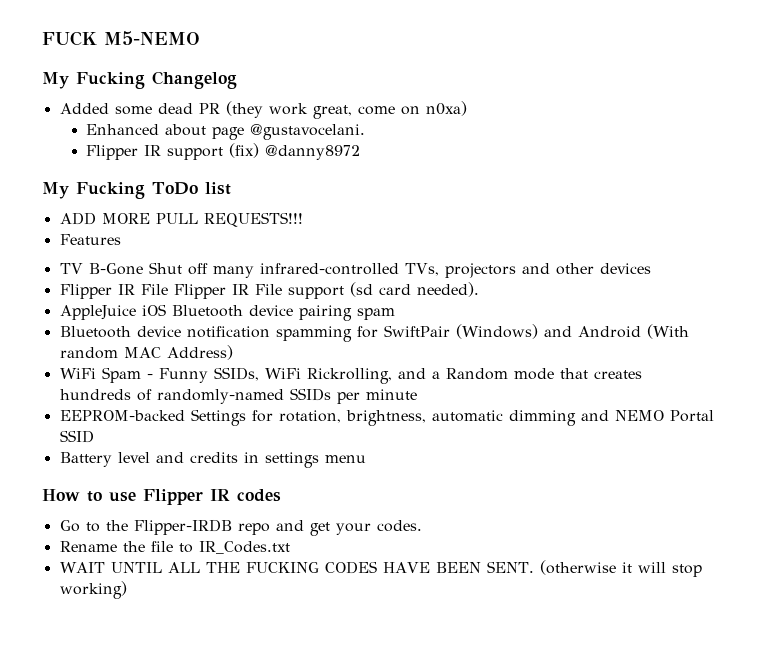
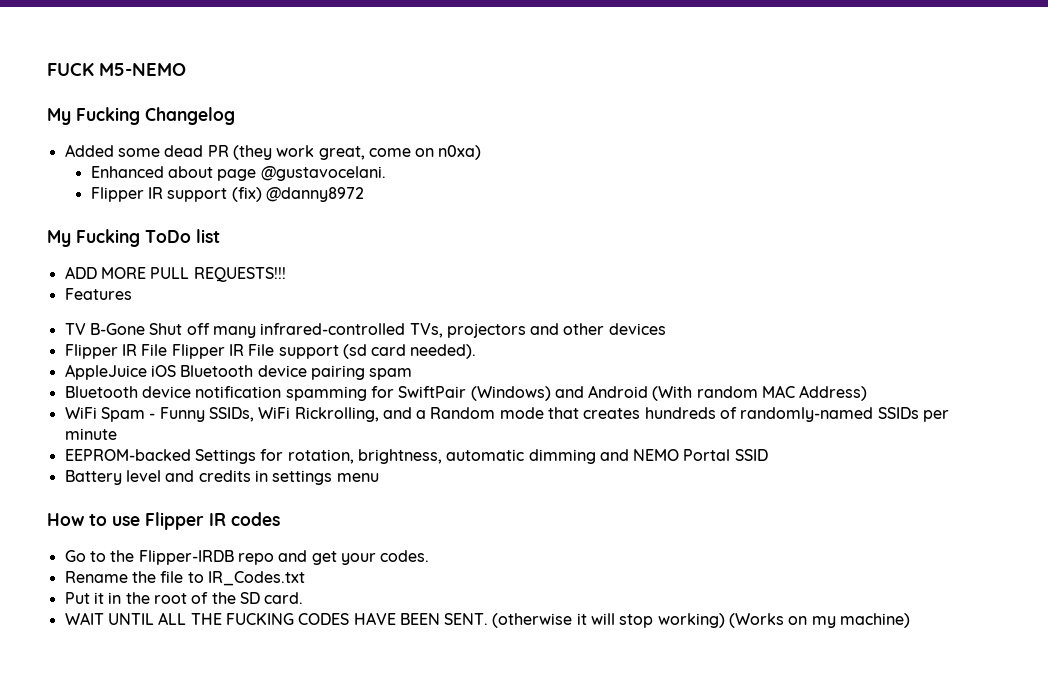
(290, 547) none -> [64,592,304,604] // Put it in the root of the SD card.
(127, 590) none -> [729,613,911,628] (Works on my machine)

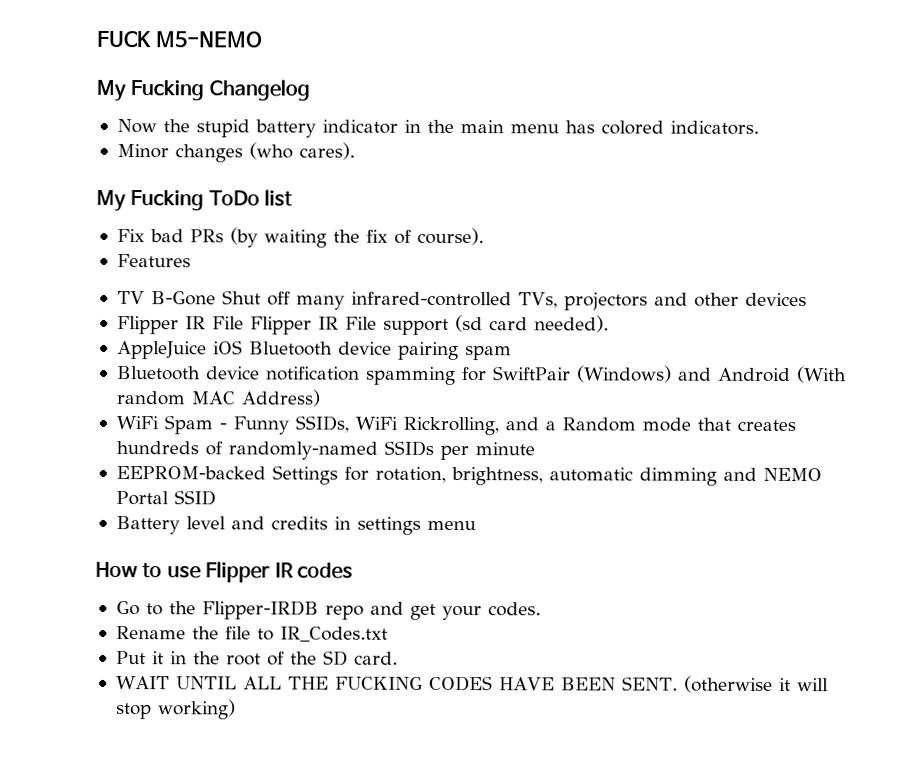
[64,144,482,160] [90,166,386,181] [90,187,365,202] [47,229,220,247] [64,266,286,282] Added some dead PR (they work great, come on n0xa) // Enhanced about page @gustavocelani. // Flipper IR support (fix) @danny8972 // My Fucking ToDo list // ADD MORE PULL REQUESTS!!! -> [116,119,759,138] [116,142,355,163] [96,189,294,212] [116,227,484,248] Now the stupid battery indicator in the main menu has colored indicators. // Minor changes (who cares). // My Fucking ToDo list // Fix bad PRs (by waiting the fix of course).
[729,613,911,628] (Works on my machine) -> (236, 709) none

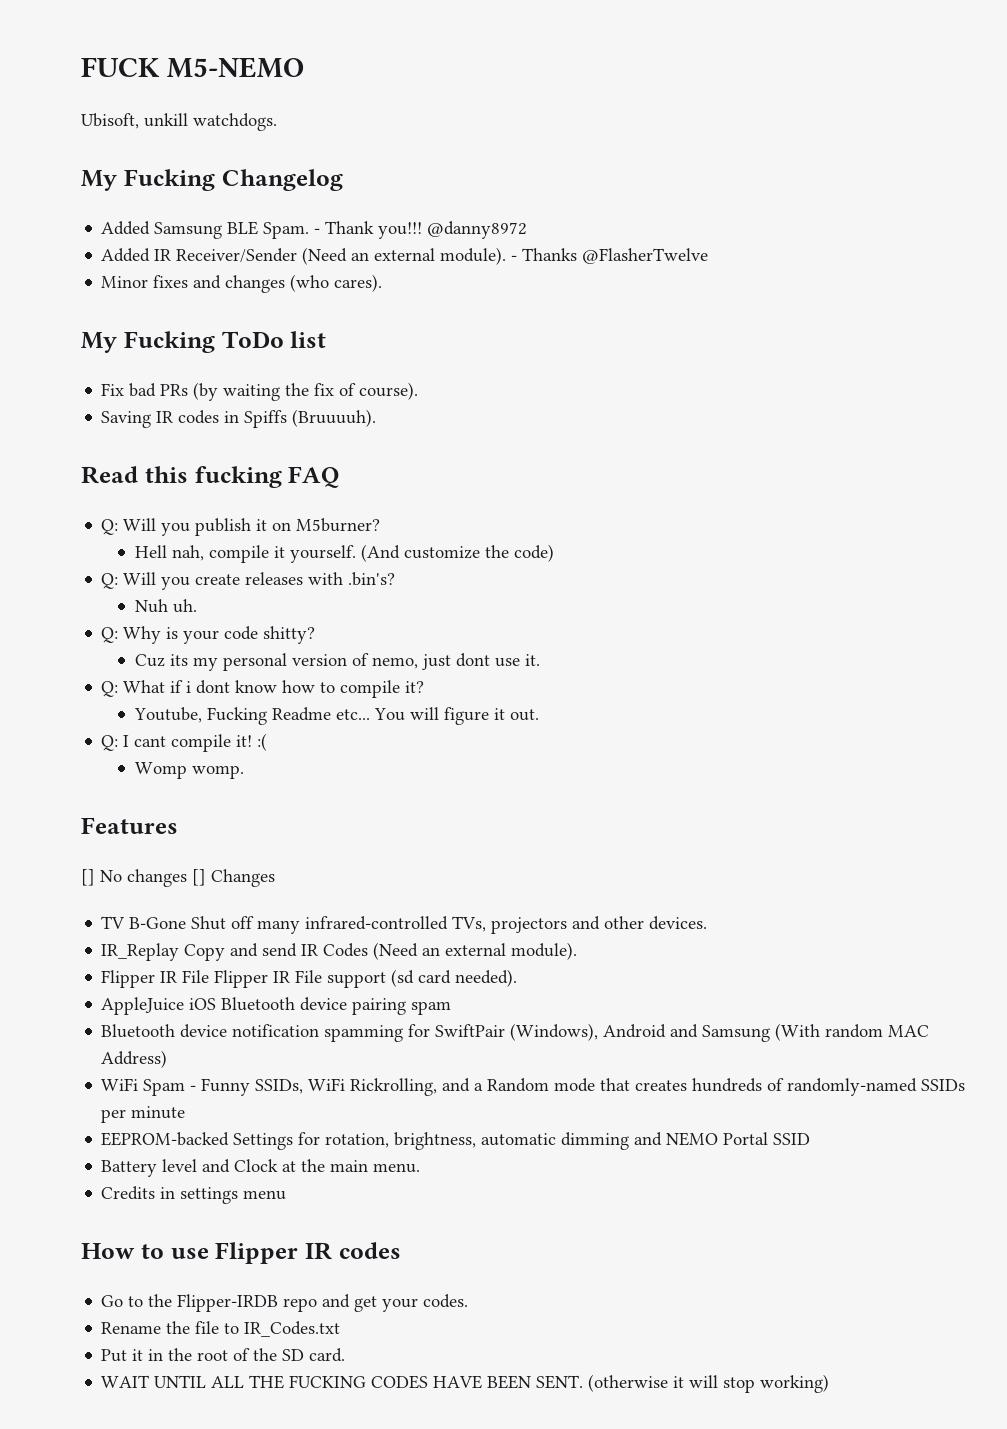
(263, 39) none -> [81,113,277,131] // Ubisoft, unkill watchdogs.
[116,119,759,138] Now the stupid battery indicator in the main menu has colored indicators. -> [101,221,528,239] [101,247,709,265] Added Samsung BLE Spam. - Thank you!!! @danny8972 // Added IR Receiver/Sender (Need an external module). - Thanks @FlasherTwelve
(169, 151) none -> [153,275,222,289] fixes and
[116,254,191,268] Features -> [101,409,377,428] [81,466,340,488] [101,518,381,536] [134,544,554,563] [101,572,396,590] [134,599,197,613] [101,626,316,644] [134,653,540,671] [101,680,425,698] [133,707,539,725] [101,733,268,752] [134,762,244,779] [81,817,178,834] [81,869,275,887] Saving IR codes in Spiffs (Bruuuuh). // Read this fucking FAQ // Q: Will you publish it on M5burner? // Hell nah, compile it yourself. (And customize the code) // Q: Will you create releases with .bin's? // Nuh uh. // Q: Why is your code shitty? // Cuz its my personal version of nemo, just dont use it. // Q: What if i dont know how to compile it? // Youtube, Fucking Readme etc... You will figure it out. // Q: I cant compile it! :( // Womp womp. // Features // [] No changes [] Changes
[744,292,807,307] devices -> [649,916,708,930] [101,942,578,961] devices. // IR_Replay Copy and send IR Codes (Need an external module).
[576,365,791,383] (Windows) and Android -> [510,1023,771,1042] (Windows), Android and Samsung
[270,516,328,530] credits -> [234,1159,421,1173] [101,1186,156,1200] Clock at the main menu. // Credits

